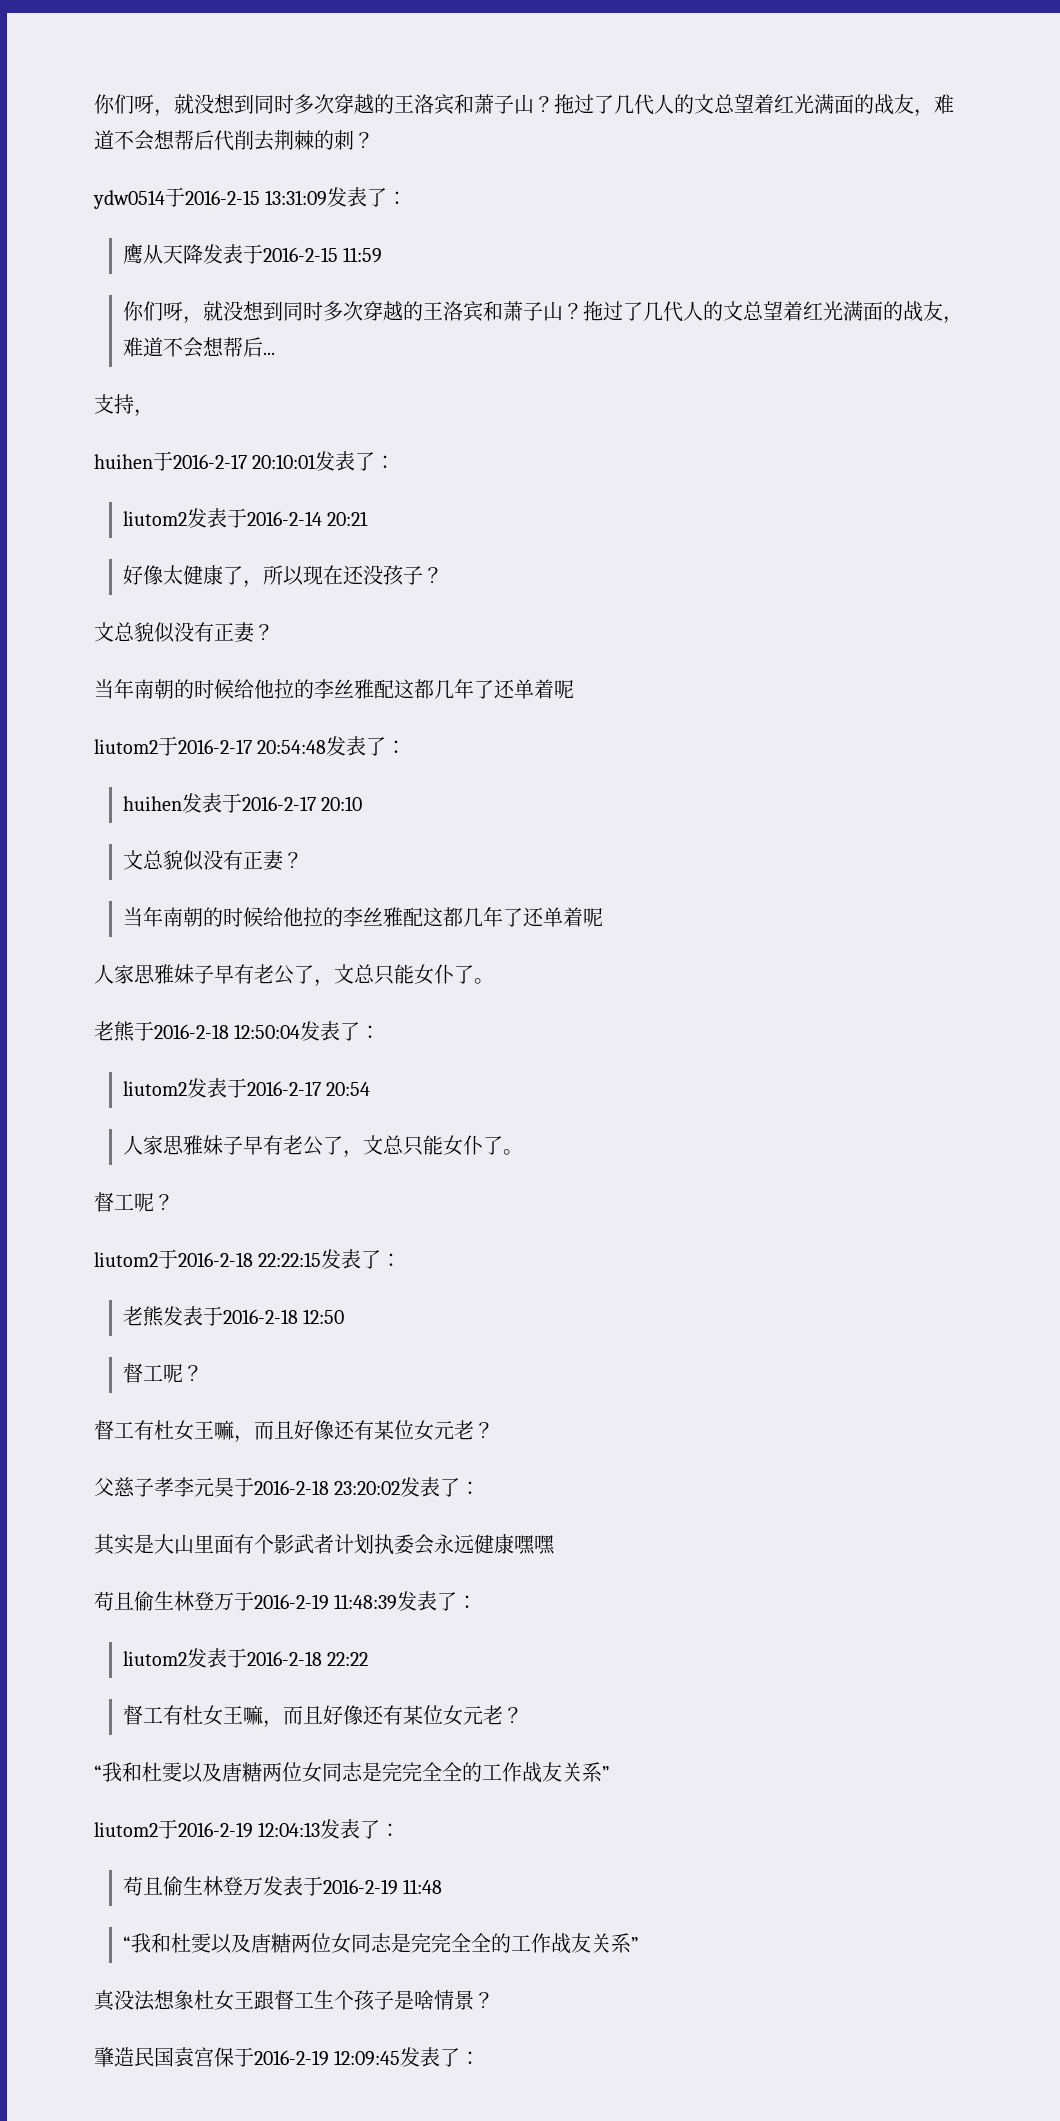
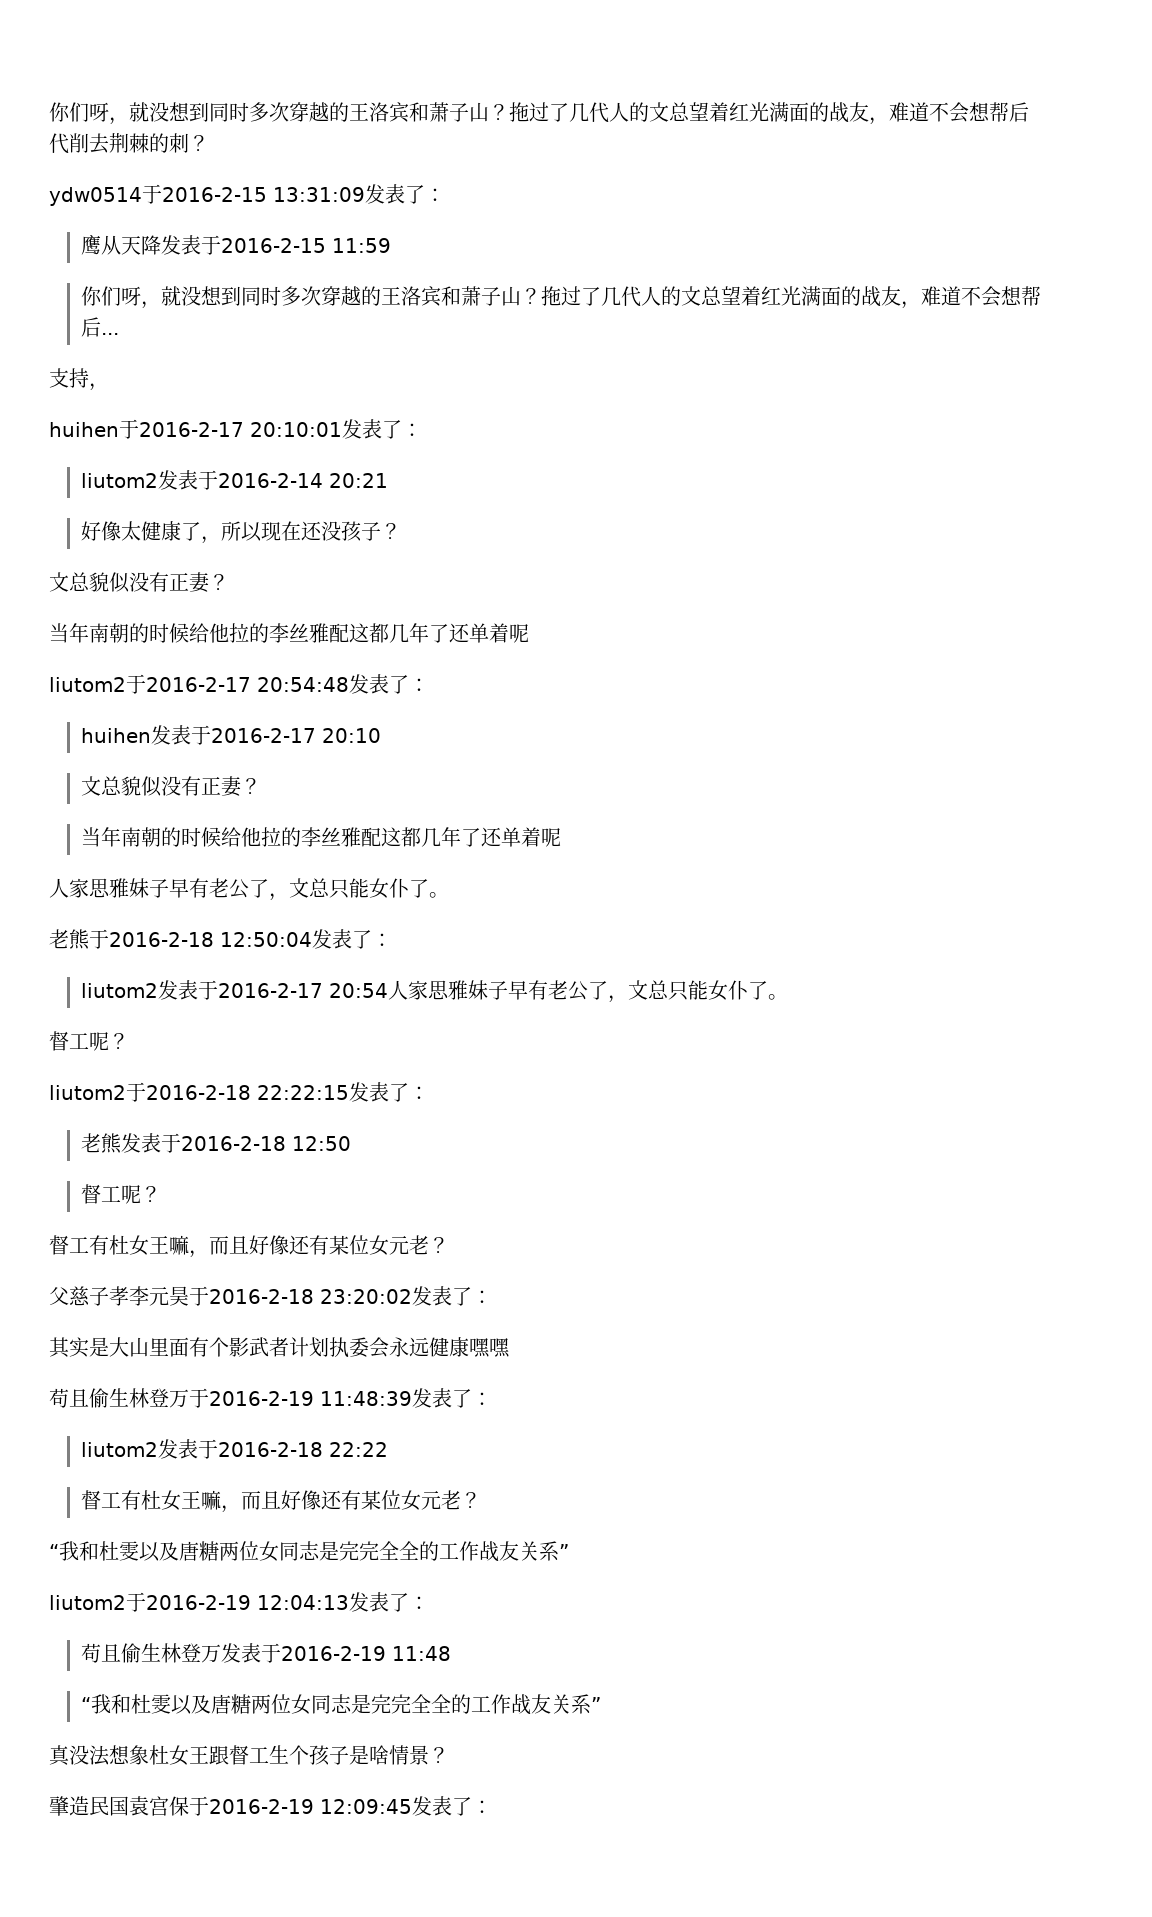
(371, 1089) // -> (389, 990) none

